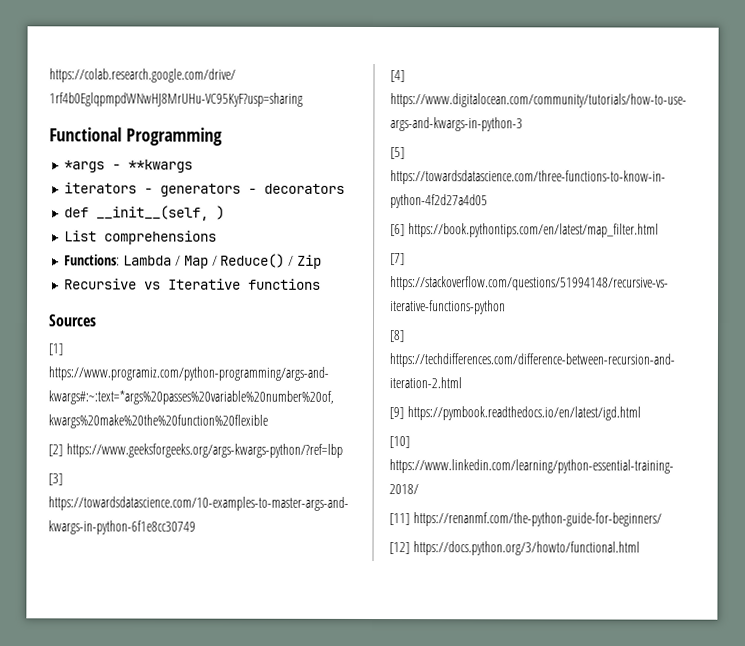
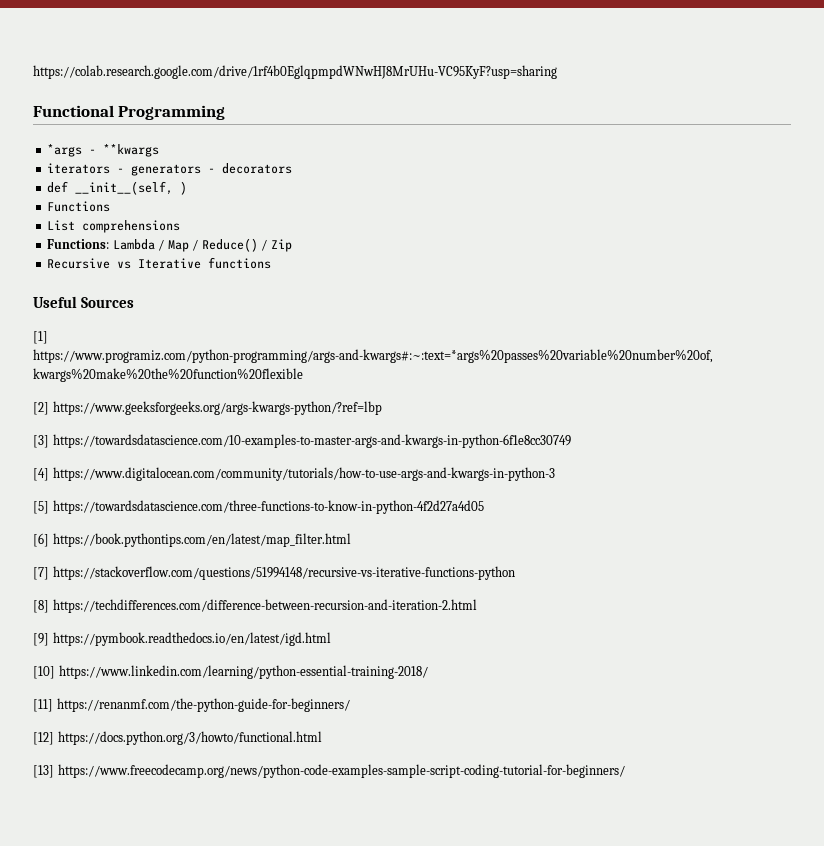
(226, 212) none -> [47,201,111,212] // Functions
(322, 284) none -> [33,296,77,308] Useful
(640, 548) none -> [33,764,625,778] // [13] https://www.freecodecamp.org/news/python-code-examples-sample-script-coding-tutorial-for-beginners/

